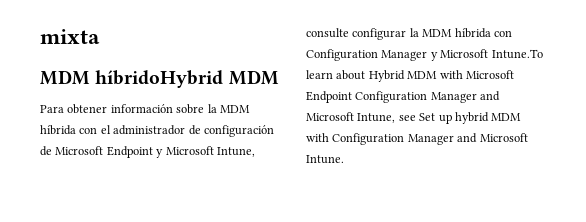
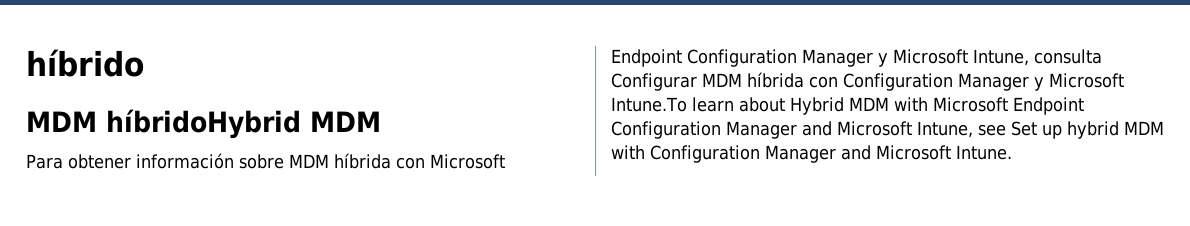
[40,29,100,44] mixta -> [26,49,144,77] híbrido
[207,104,250,113] [40,125,274,137] [40,146,255,158] [306,28,419,40] la MDM híbrida con el administrador de configuración de Microsoft Endpoint y Microsoft Intune, consulte configurar la -> [288,153,505,169] [611,49,1102,67] [611,73,697,91] MDM híbrida con Microsoft Endpoint Configuration Manager y Microsoft Intune, consulta Configurar

